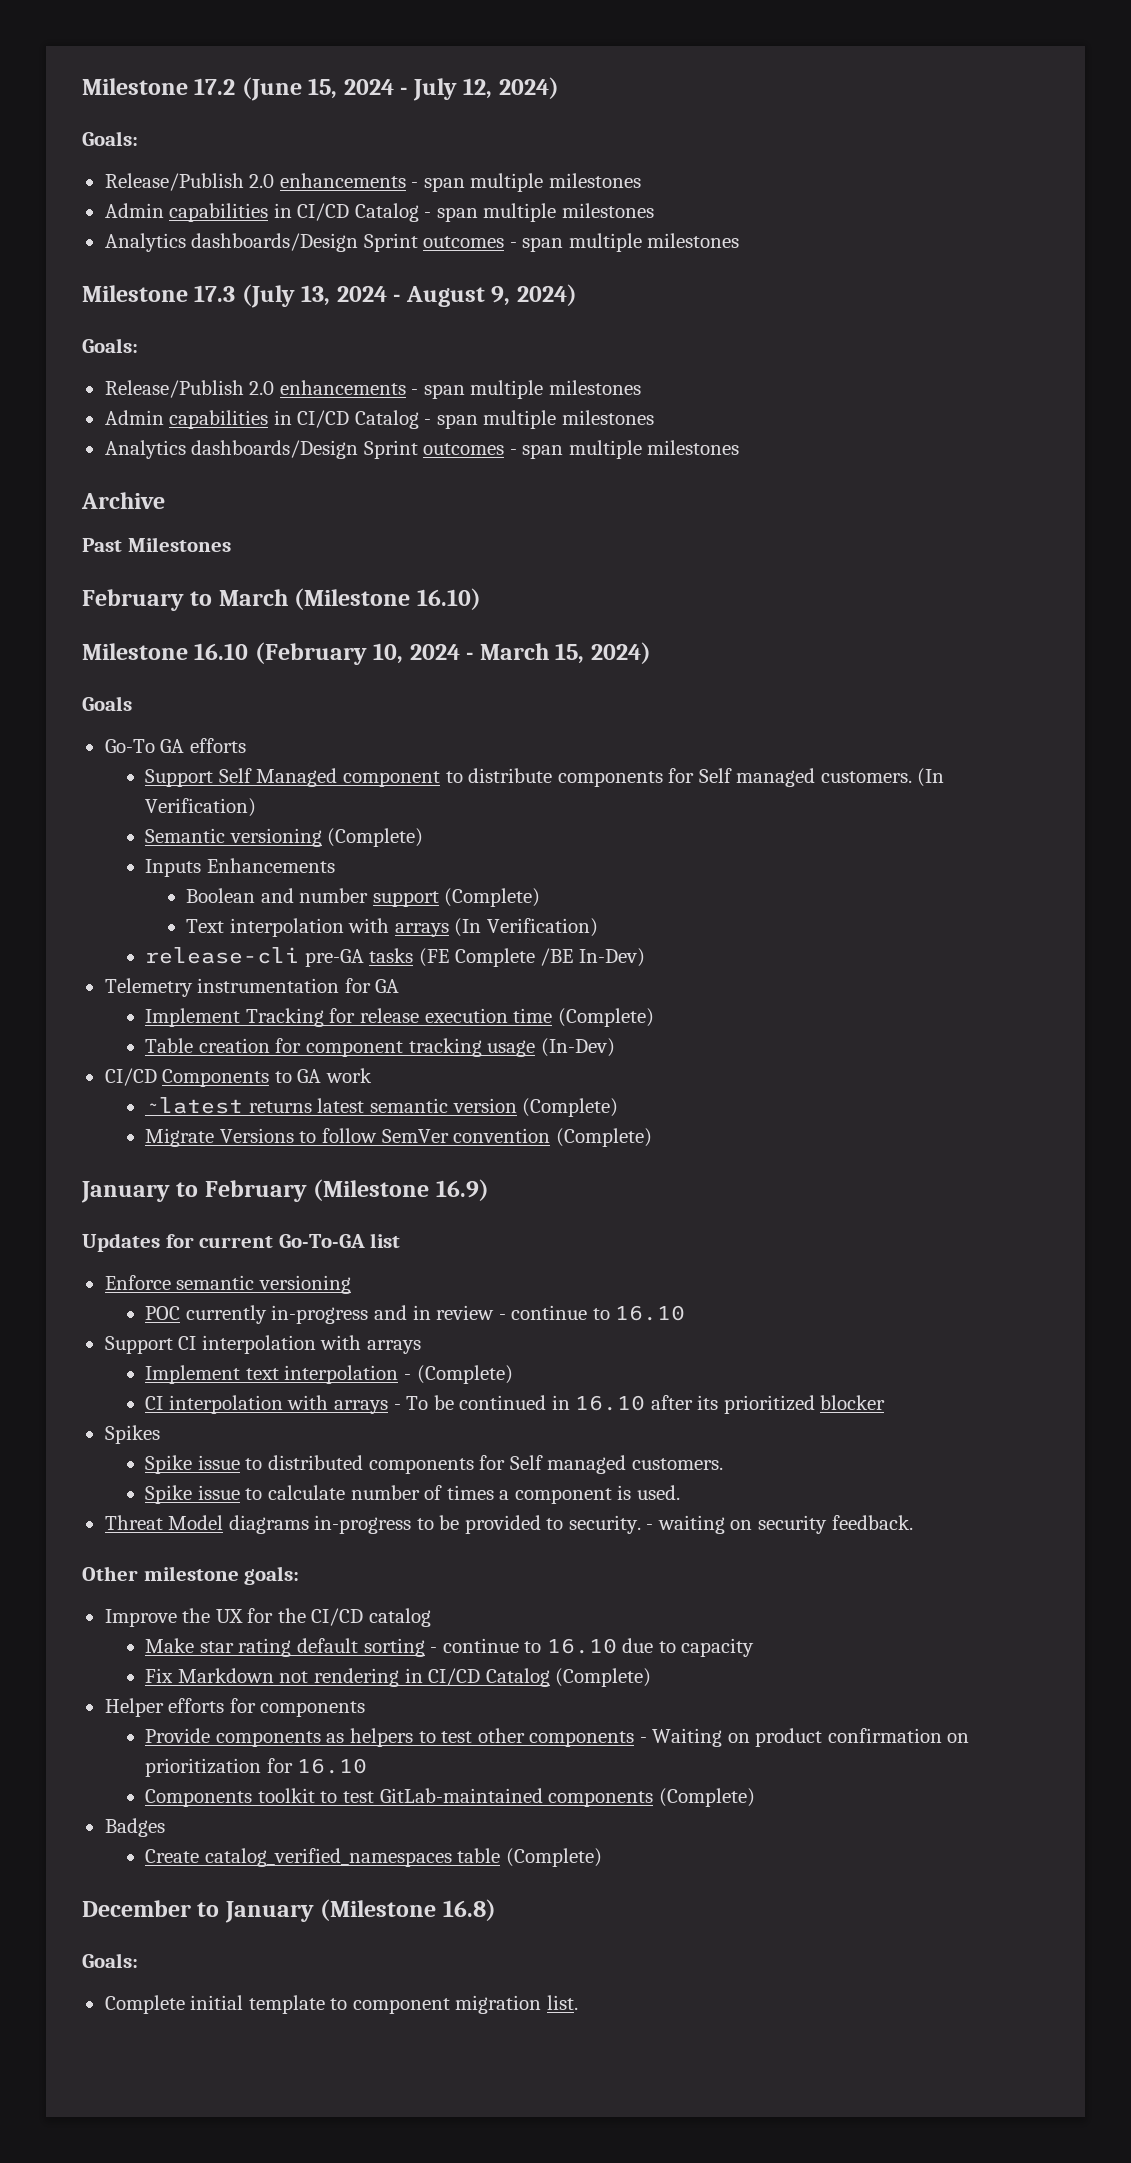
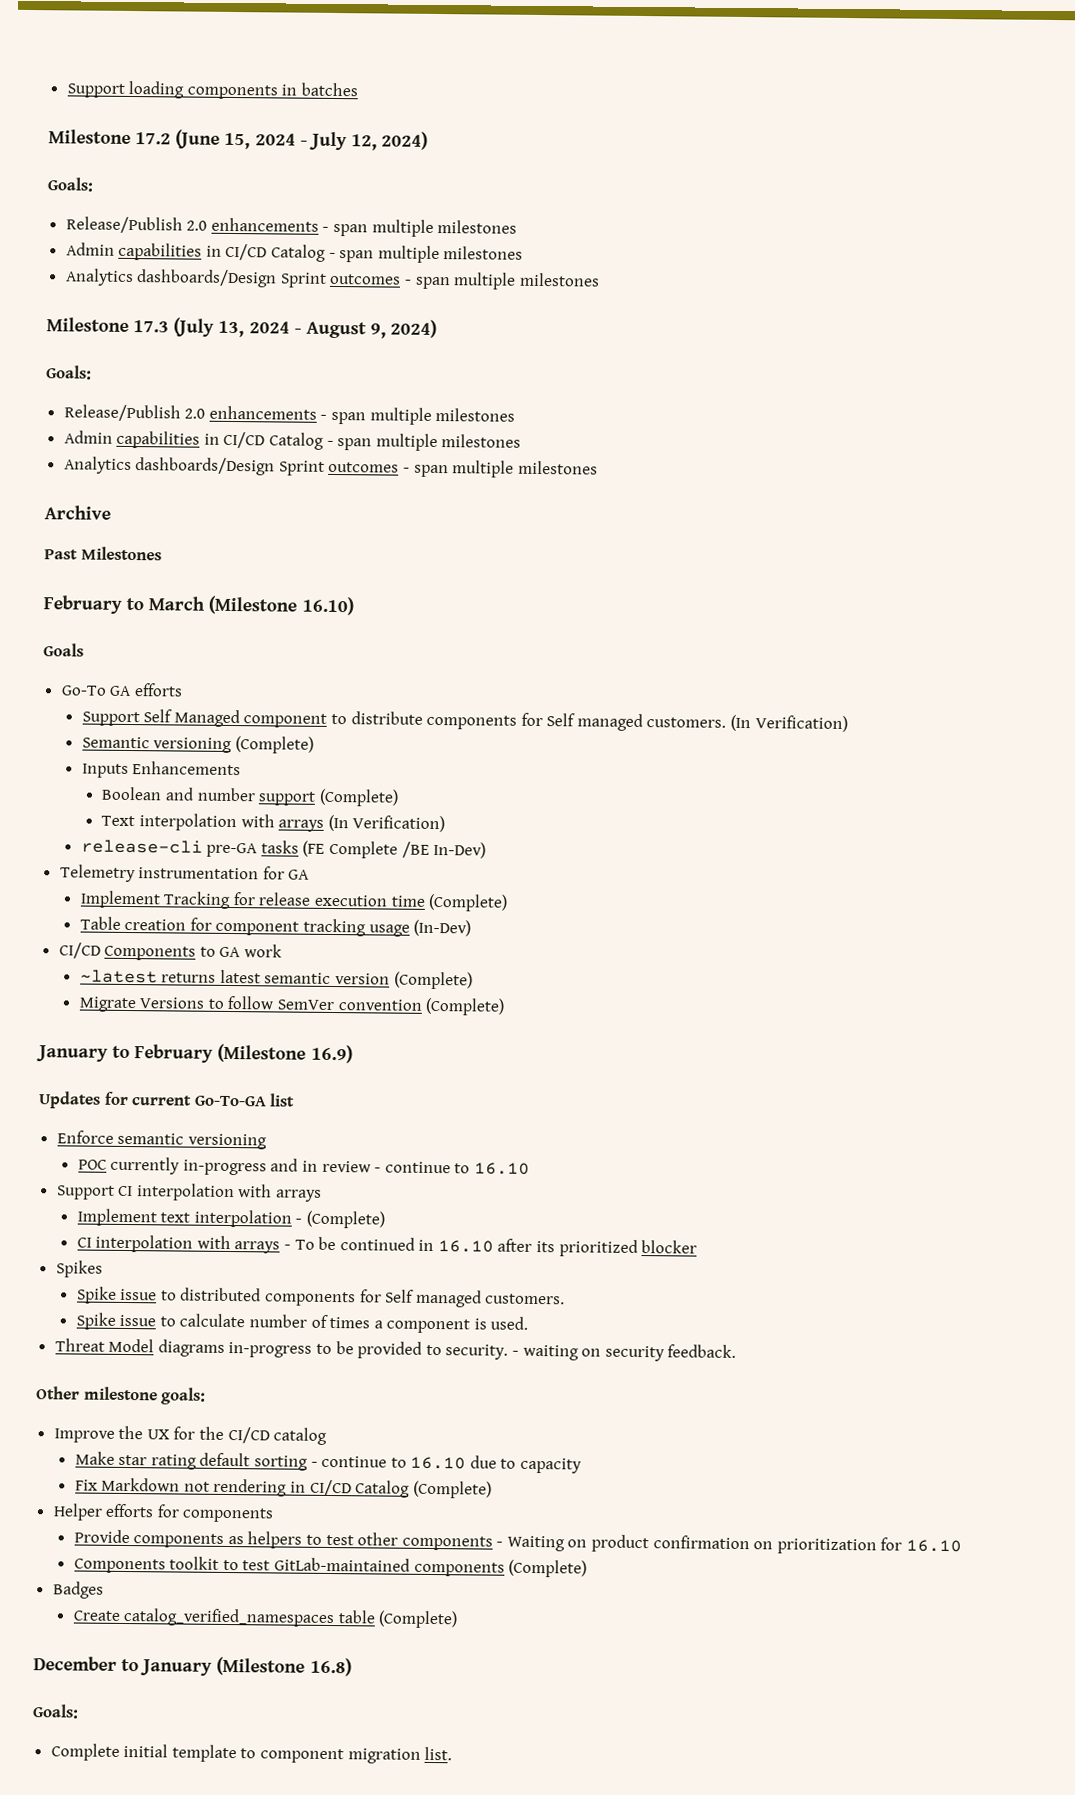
(82, 86) none -> [66,80,359,100] Support loading components in batches //
[82,642,651,665] // Milestone 16.10 (February 10, 2024 - March 15, 2024) -> (354, 606) none

